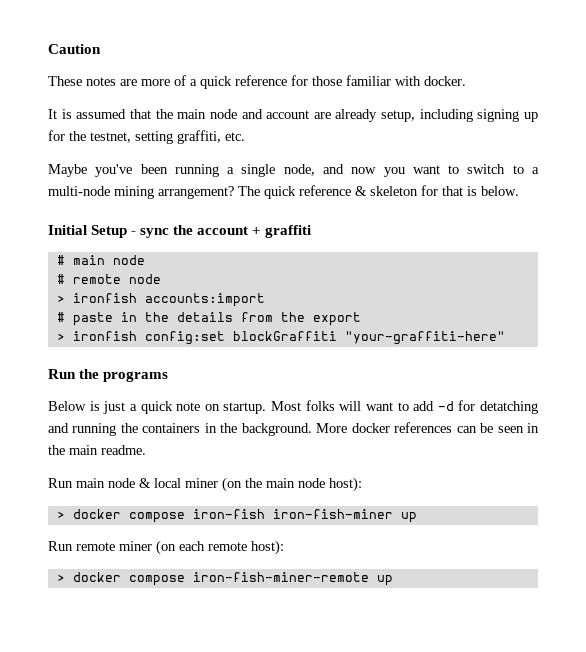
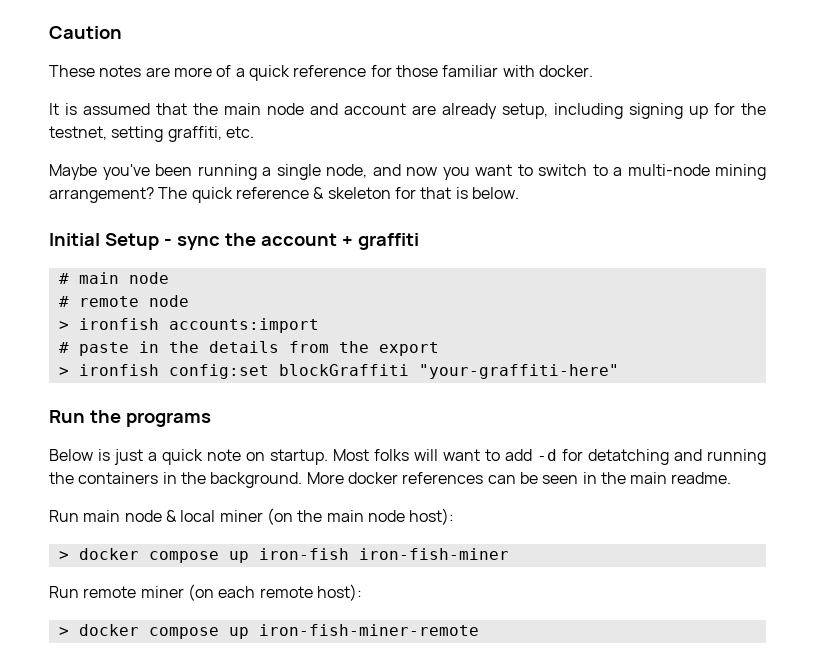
(185, 517) none -> [228,551,249,563] up
[400,512,417,523] up -> (509, 554) none
[192,572,393,586] iron-fish-miner-remote up -> [228,624,479,639] up iron-fish-miner-remote

